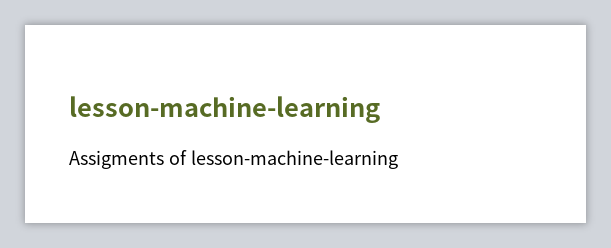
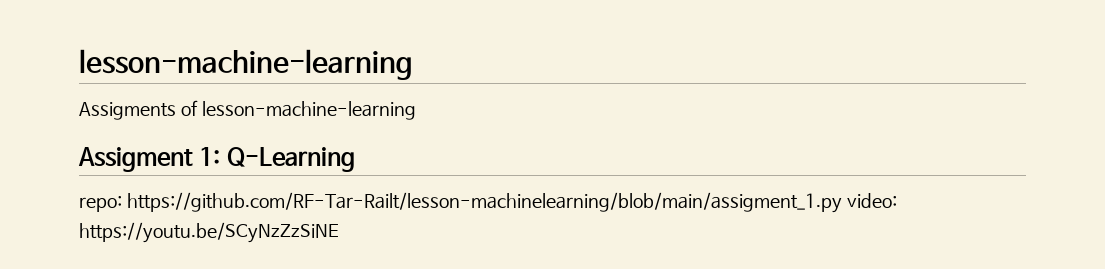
(398, 159) none -> [78,147,355,172] [79,192,897,213] [79,222,339,243] // Assigment 1: Q-Learning // repo: https://github.com/RF-Tar-Railt/lesson-machinelearning/blob/main/assigment_1.py video: https://youtu.be/SCyNzZzSiNE

